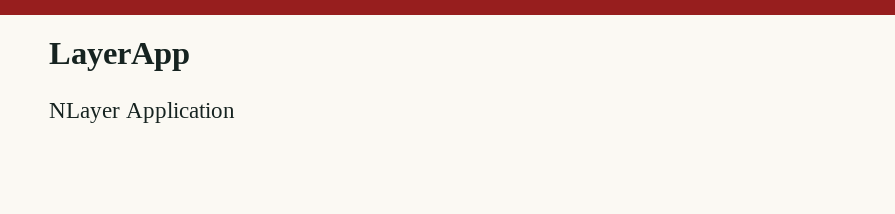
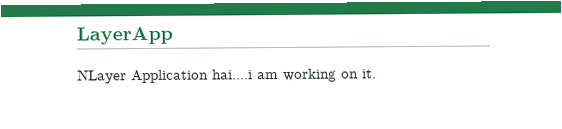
(236, 112) none -> [212,68,377,82] hai....i am working on it.

